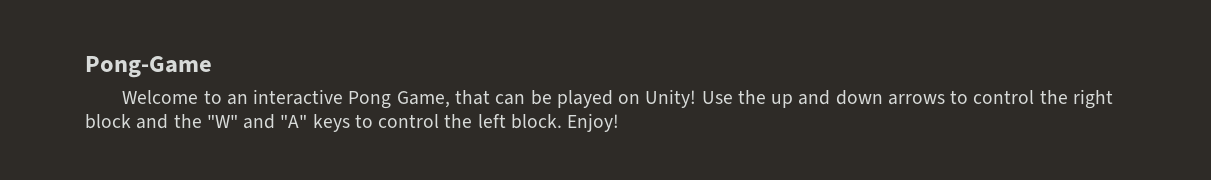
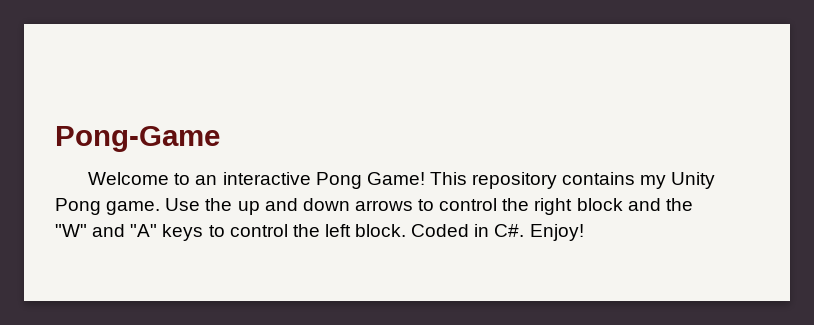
[396,89,697,108] Game, that can be played on Unity! -> [366,172,716,189] [55,198,161,215] Game! This repository contains my Unity Pong game.
(562, 121) none -> [411,224,525,237] Coded in C#.

